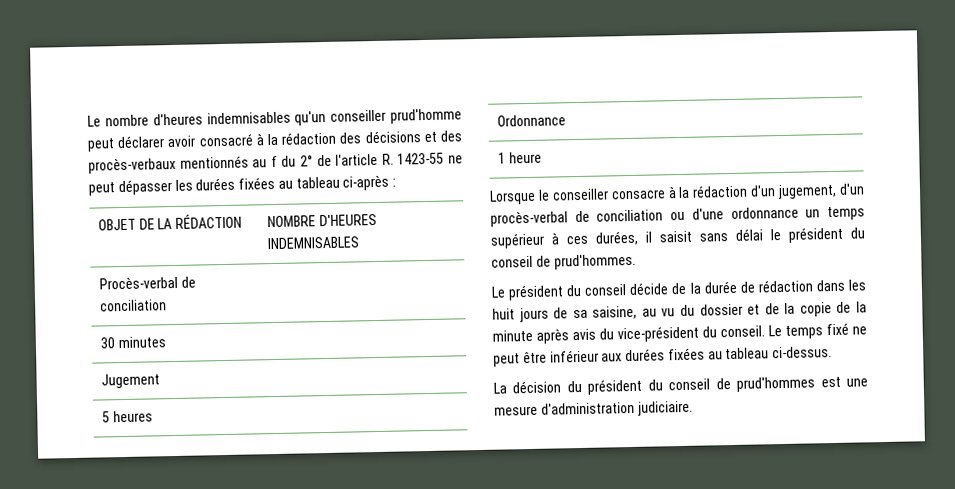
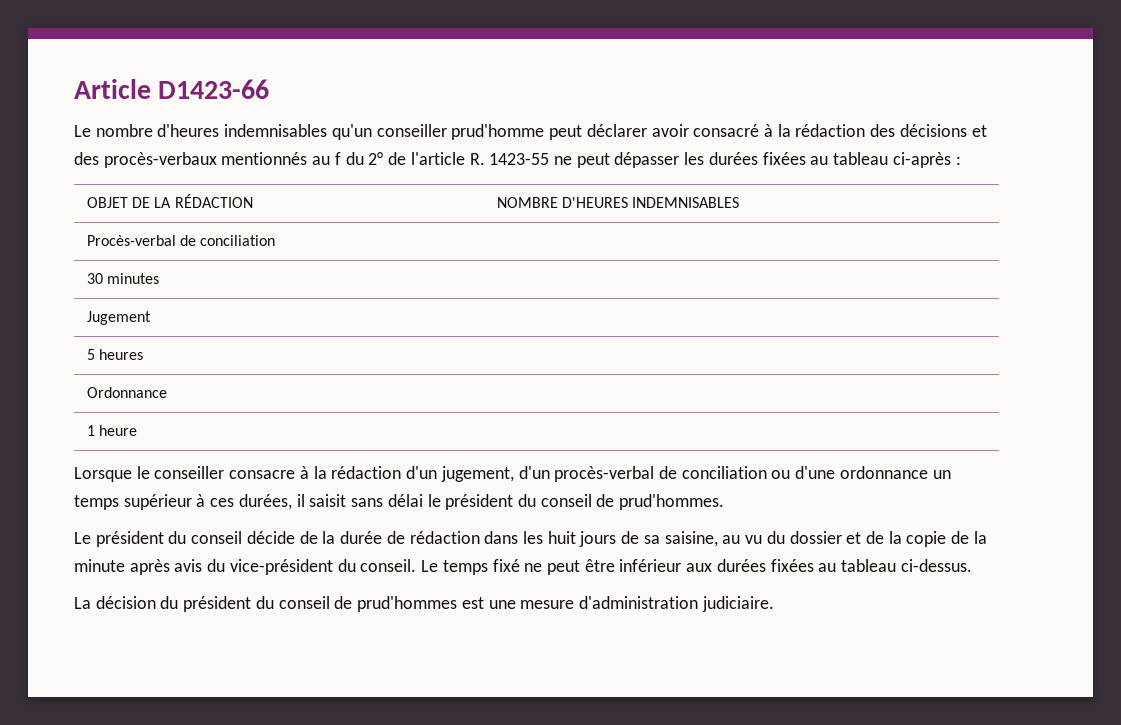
(87, 121) none -> [74,79,270,99] Article D1423-66 //

